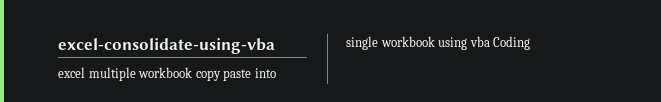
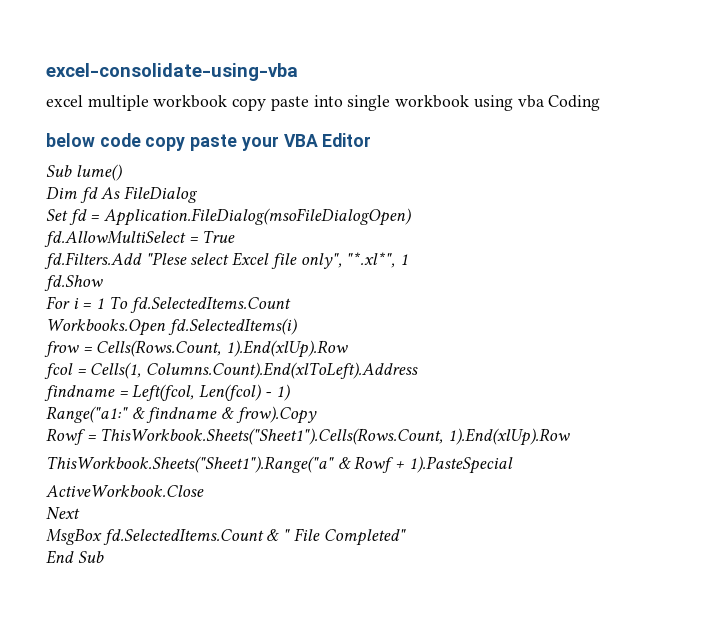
(531, 43) none -> [46,133,372,151] [46,164,122,181] [46,186,199,203] [46,208,412,226] [44,230,236,247] [44,252,409,269] [44,275,103,291] [46,296,291,313] [46,318,297,336] [44,340,349,358] [44,362,419,379] [44,384,290,401] [46,406,317,424] [46,428,571,446] [46,456,513,474] [46,485,204,497] [46,507,80,519] [46,528,406,546] [46,550,104,564] // below code copy paste your VBA Editor // Sub lume() // Dim fd As FileDialog // Set fd = Application.FileDialog(msoFileDialogOpen) // fd.AllowMultiSelect = True // fd.Filters.Add "Plese select Excel file only", "*.xl*", 1 // fd.Show // For i = 1 To fd.SelectedItems.Count // Workbooks.Open fd.SelectedItems(i) // frow = Cells(Rows.Count, 1).End(xlUp).Row // fcol = Cells(1, Columns.Count).End(xlToLeft).Address // findname = Left(fcol, Len(fcol) - 1) // Range("a1:" & findname & frow).Copy // Rowf = ThisWorkbook.Sheets("Sheet1").Cells(Rows.Count, 1).End(xlUp).Row // ThisWorkbook.Sheets("Sheet1").Range("a" & Rowf + 1).PasteSpecial // ActiveWorkbook.Close // Next // MsgBox fd.SelectedItems.Count & " File Completed" // End Sub

